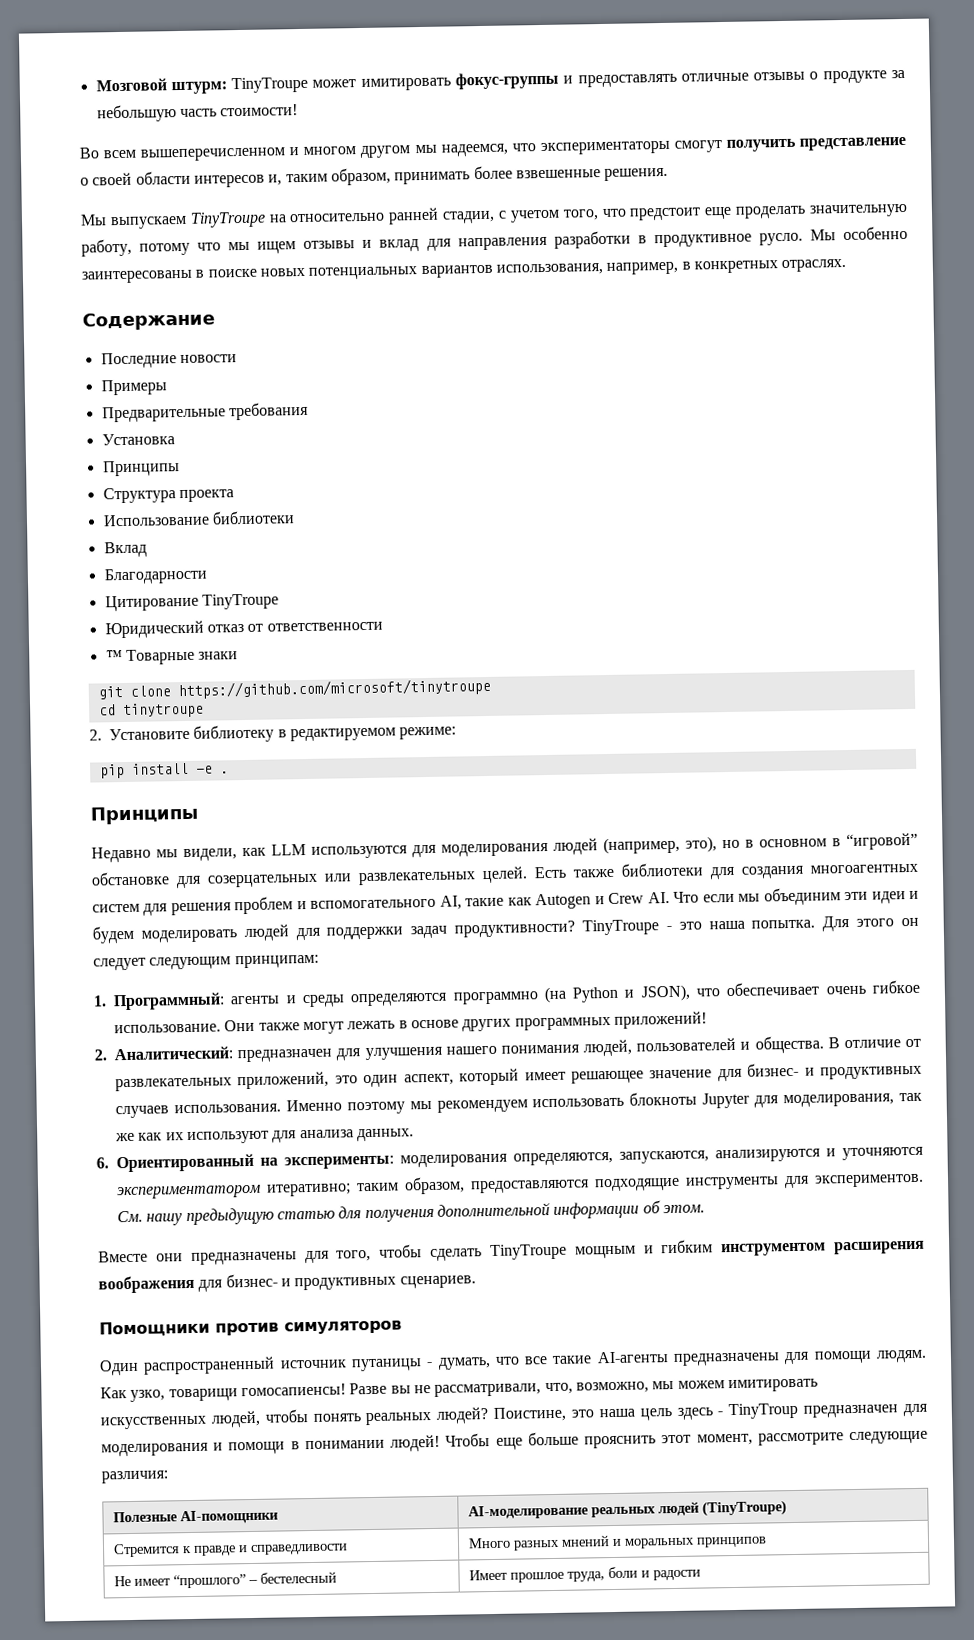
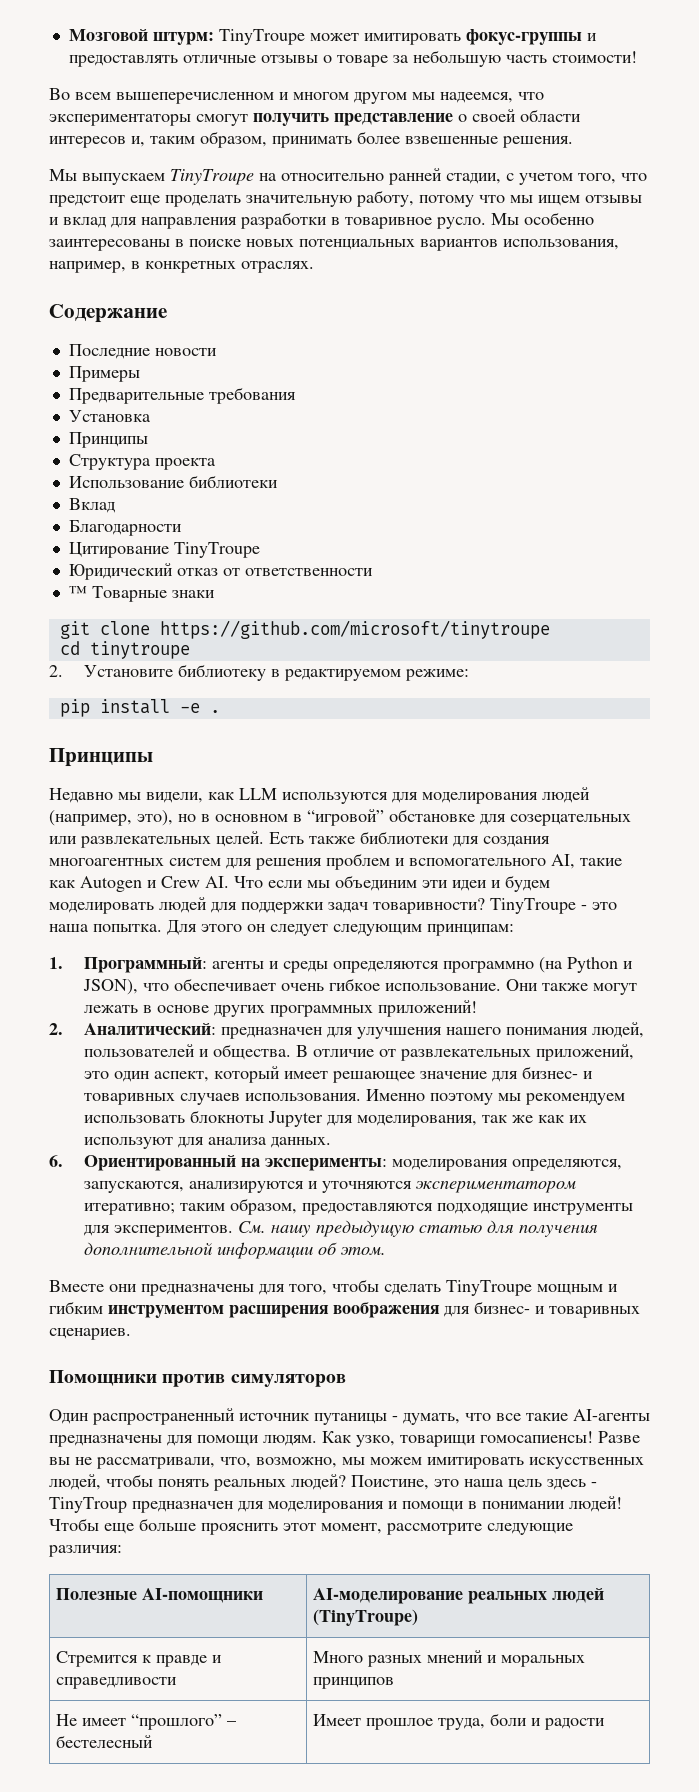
[822,70,887,84] продукте -> [336,55,388,67] товаре
[653,233,752,248] продуктивное -> [345,217,432,229] товаривное
[454,920,576,938] продуктивности? -> [373,898,485,914] товаривности?
[819,1065,922,1080] продуктивных -> [83,1093,175,1105] товаривных
[294,1276,397,1291] продуктивных -> [549,1306,640,1318] товаривных

